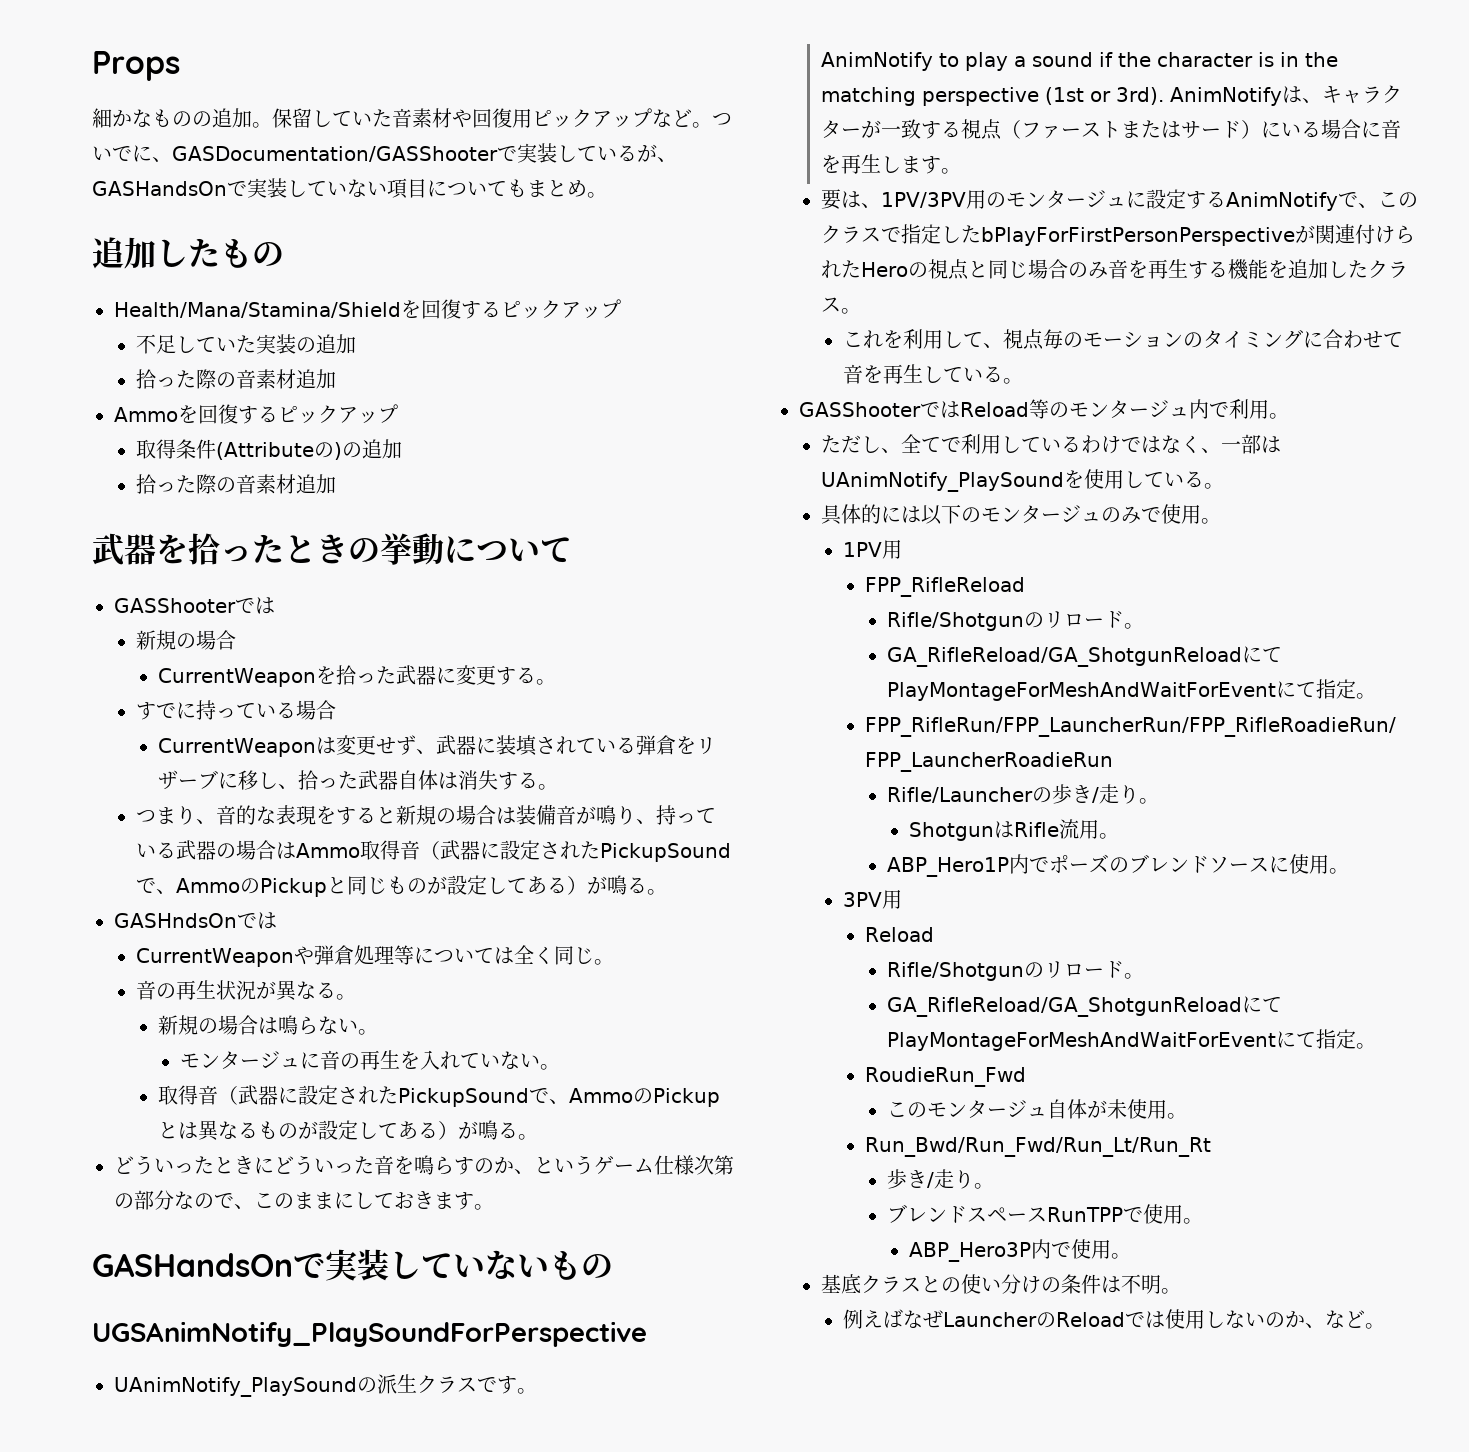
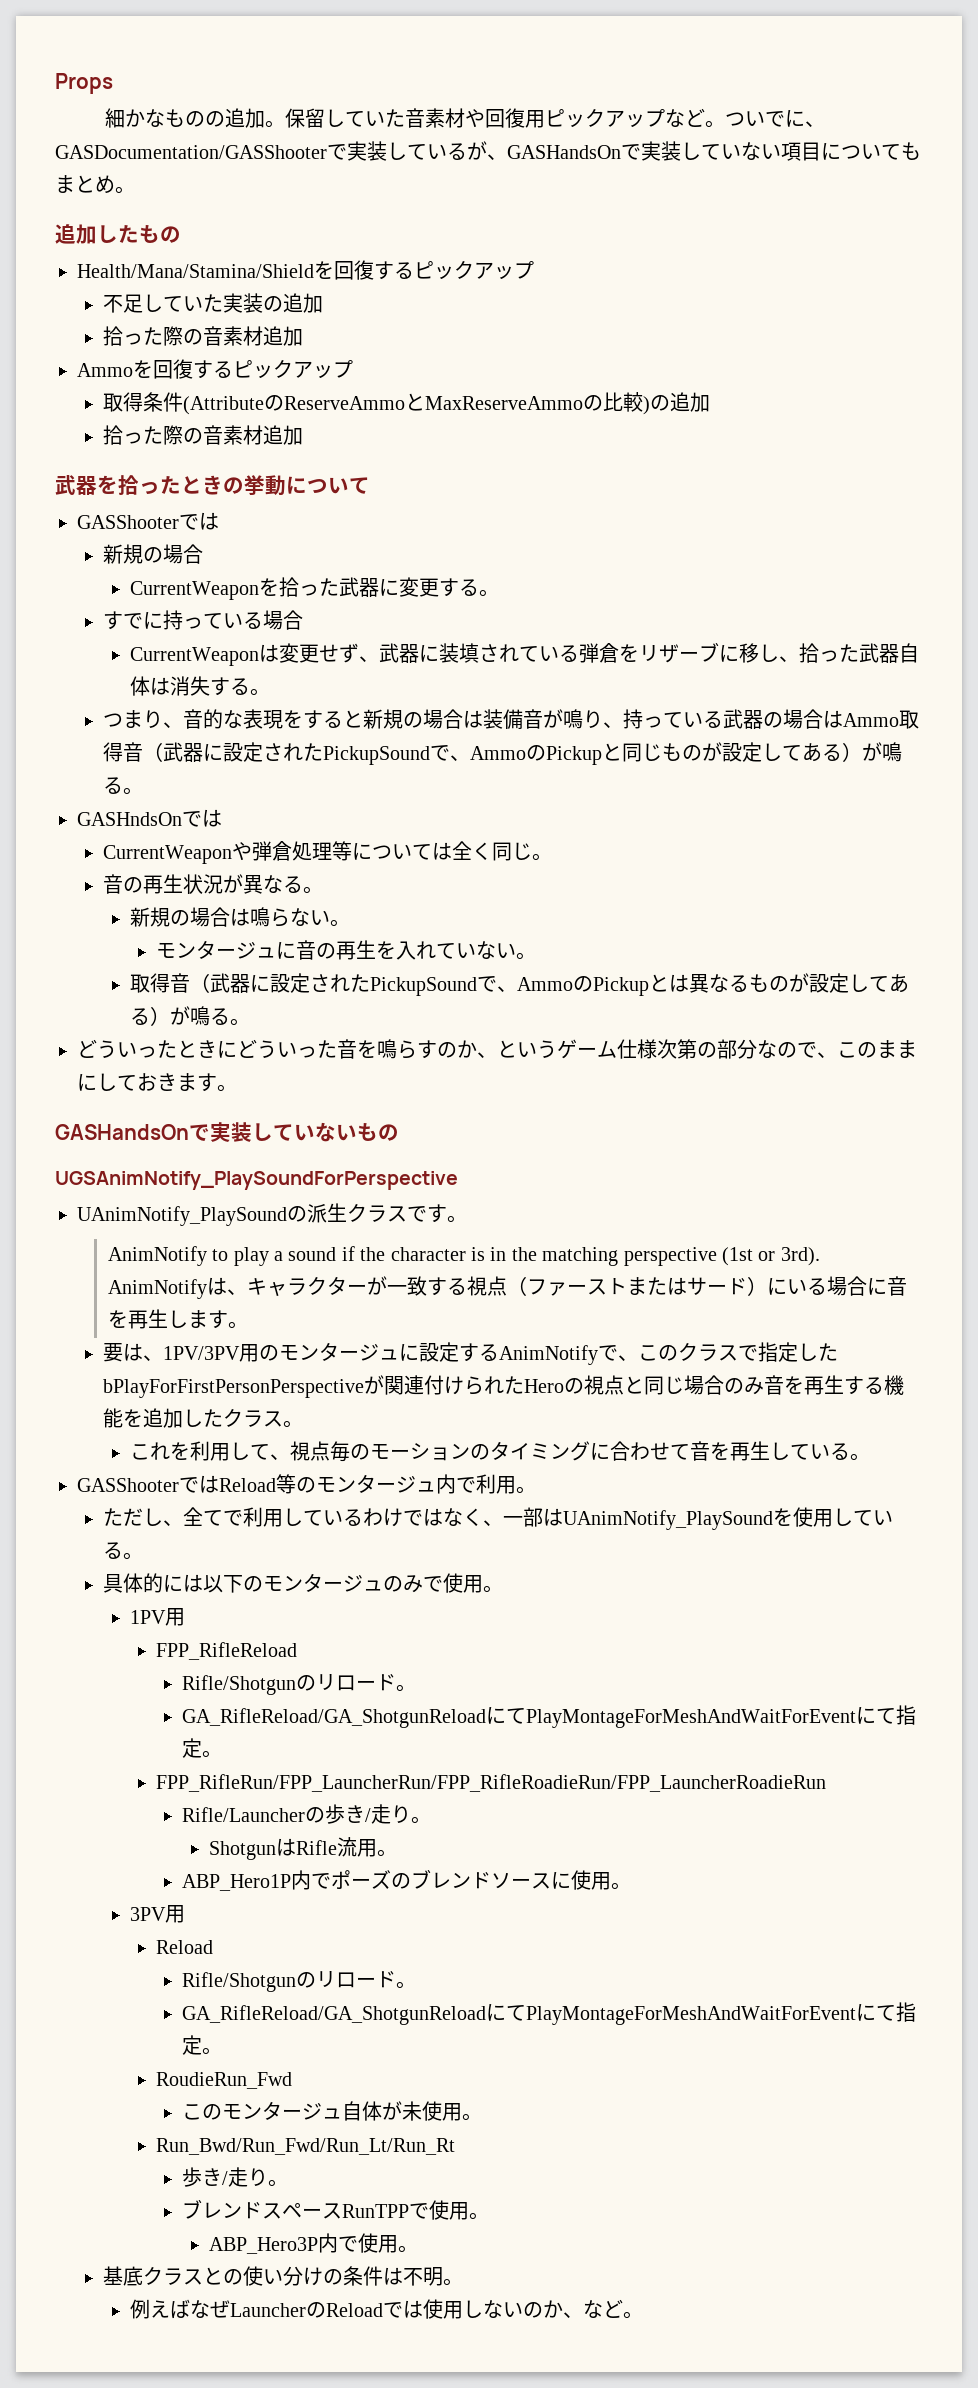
(335, 450) none -> [284,392,644,412] ReserveAmmoとMaxReserveAmmoの比較

